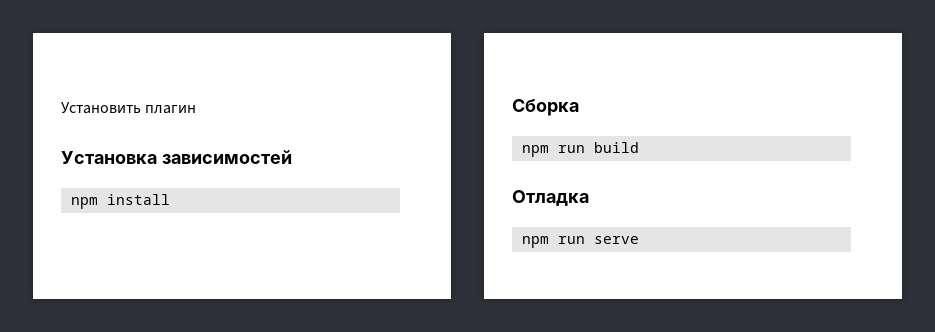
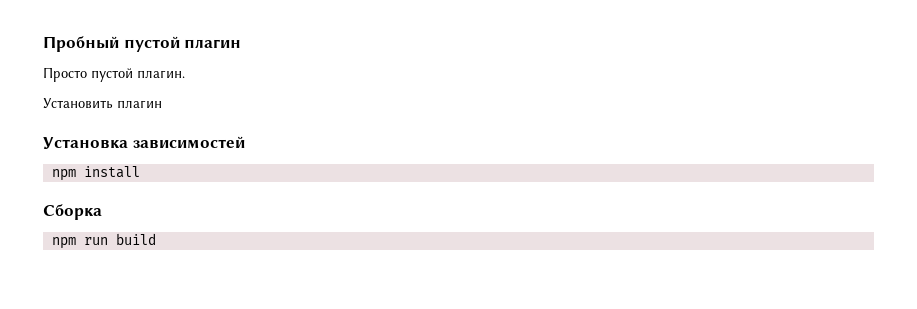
(61, 108) none -> [43,36,242,52] [43,67,185,82] Пробный пустой плагин // Просто пустой плагин. //
[512,190,589,206] [521,236,639,248] // Отладка // npm run serve -> (156, 239) none

